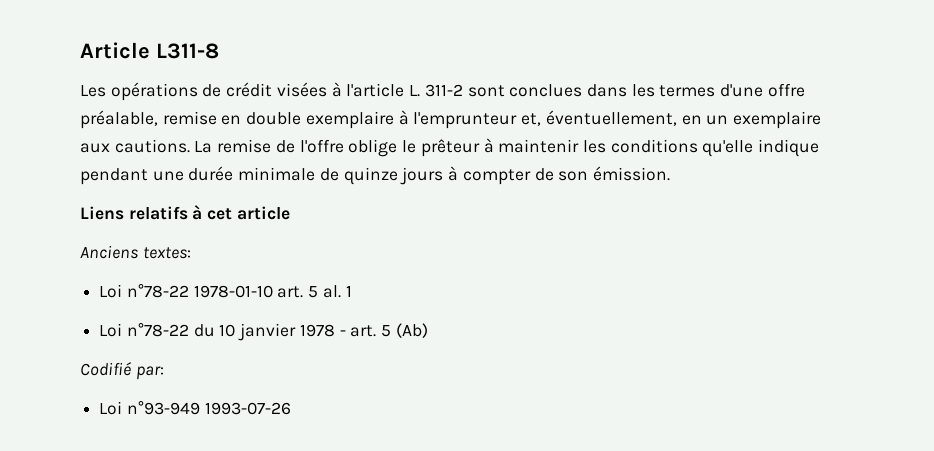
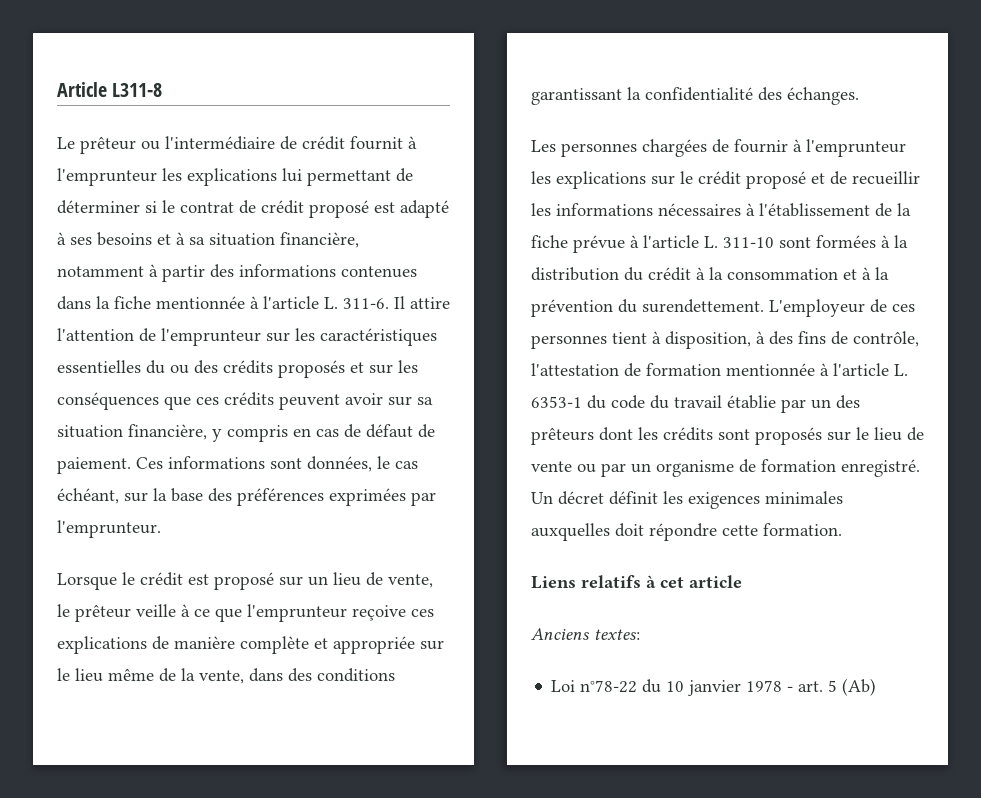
[80,82,805,101] [80,110,821,129] [80,138,820,157] [80,166,670,185] Les opérations de crédit visées à l'article L. 311-2 sont conclues dans les termes d'une offre préalable, remise en double exemplaire à l'emprunteur et, éventuellement, en un exemplaire aux cautions. La remise de l'offre oblige le prêteur à maintenir les conditions qu'elle indique pendant une durée minimale de quinze jours à compter de son émission. -> [57,136,417,154] [57,168,413,186] [57,200,449,218] [57,232,359,248] [57,264,417,282] [57,296,450,310] [57,328,437,346] [57,360,418,378] [57,392,433,410] [57,424,435,442] [57,456,418,474] [57,488,436,506] [57,520,161,538] [57,572,433,590] [57,604,434,622] [57,636,444,654] [57,668,395,684] [531,87,859,105] [531,139,906,157] [531,171,920,189] [531,203,911,217] [531,235,908,253] [531,267,889,281] [531,299,915,317] [531,331,919,349] [531,363,908,377] [531,395,860,413] [531,427,924,445] [531,459,920,477] [531,491,843,509] [531,523,842,541] Le prêteur ou l'intermédiaire de crédit fournit à l'emprunteur les explications lui permettant de déterminer si le contrat de crédit proposé est adapté à ses besoins et à sa situation financière, notamment à partir des informations contenues dans la fiche mentionnée à l'article L. 311-6. Il attire l'attention de l'emprunteur sur les caractéristiques essentielles du ou des crédits proposés et sur les conséquences que ces crédits peuvent avoir sur sa situation financière, y compris en cas de défaut de paiement. Ces informations sont données, le cas échéant, sur la base des préférences exprimées par l'emprunteur. // Lorsque le crédit est proposé sur un lieu de vente, le prêteur veille à ce que l'emprunteur reçoive ces explications de manière complète et appropriée sur le lieu même de la vente, dans des conditions garantissant la confidentialité des échanges. // Les personnes chargées de fournir à l'emprunteur les explications sur le crédit proposé et de recueillir les informations nécessaires à l'établissement de la fiche prévue à l'article L. 311-10 sont formées à la distribution du crédit à la consommation et à la prévention du surendettement. L'employeur de ces personnes tient à disposition, à des fins de contrôle, l'attestation de formation mentionnée à l'article L. 6353-1 du code du travail établie par un des prêteurs dont les crédits sont proposés sur le lieu de vente ou par un organisme de formation enregistré. Un décret définit les exigences minimales auxquelles doit répondre cette formation.
[99,284,352,298] // Loi n°78-22 1978-01-10 art. 5 al. 1 -> (640, 634) none
[80,362,164,380] [99,401,291,415] // Codifié par: // Loi n°93-949 1993-07-26 -> (877, 687) none

